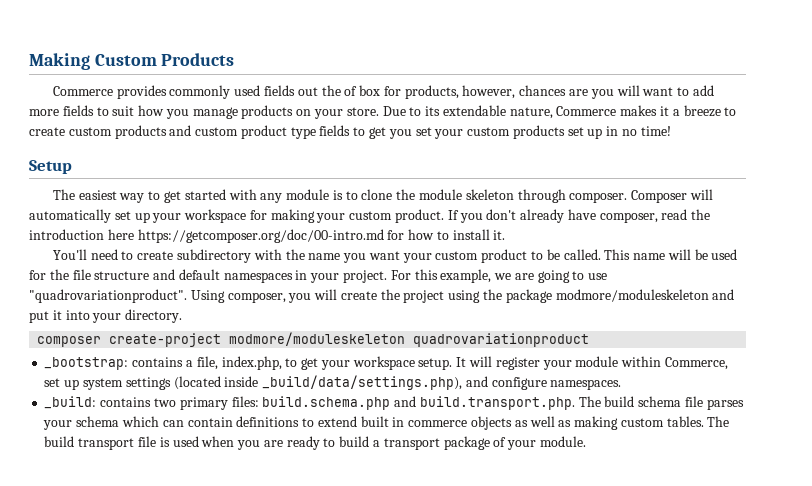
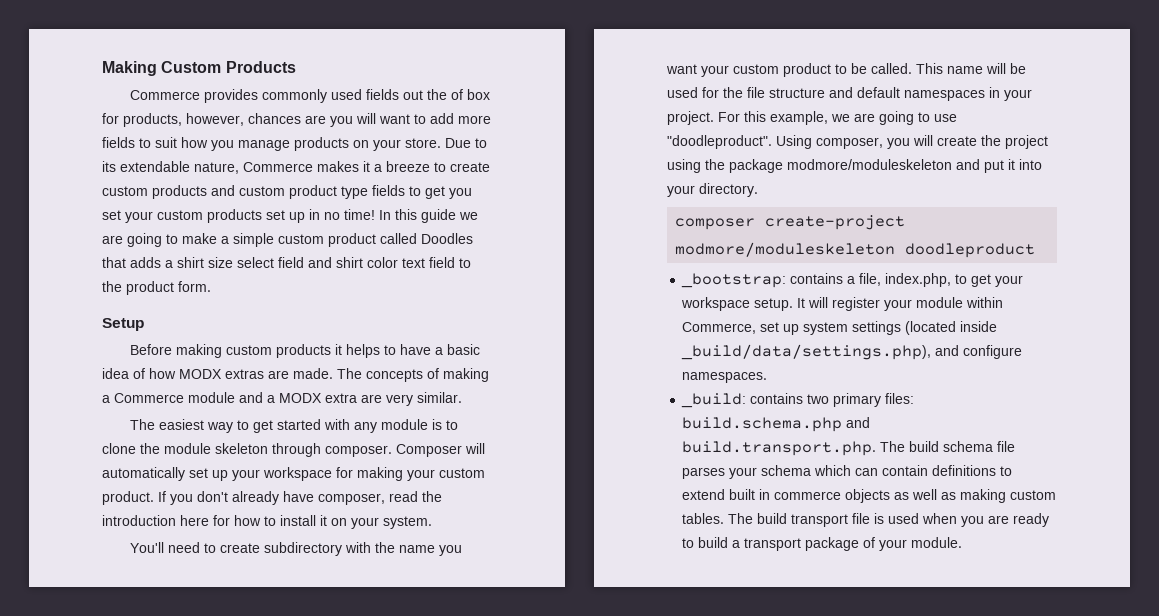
[29,160,72,174] // Setup -> [379,209,478,223] [102,233,473,247] [102,257,471,268] [102,281,211,295] [102,318,144,331] [130,344,481,358] [102,368,489,382] [102,392,462,406] In this guide we are going to make a simple custom product called Doodles that adds a shirt size select field and shirt color text field to the product form. // Setup // Before making custom products it helps to have a basic idea of how MODX extras are made. The concepts of making a Commerce module and a MODX extra are very similar.
[137,229,384,243] https://getcomposer.org/doc/00-intro.md -> (209, 520) none
[493,230,506,240] it. -> [320,515,432,529] it on your system.
[29,289,187,303] "quadrovariationproduct". -> [667,135,772,149] "doodleproduct".
[413,333,590,347] quadrovariationproduct -> [905,243,1036,258] doodleproduct

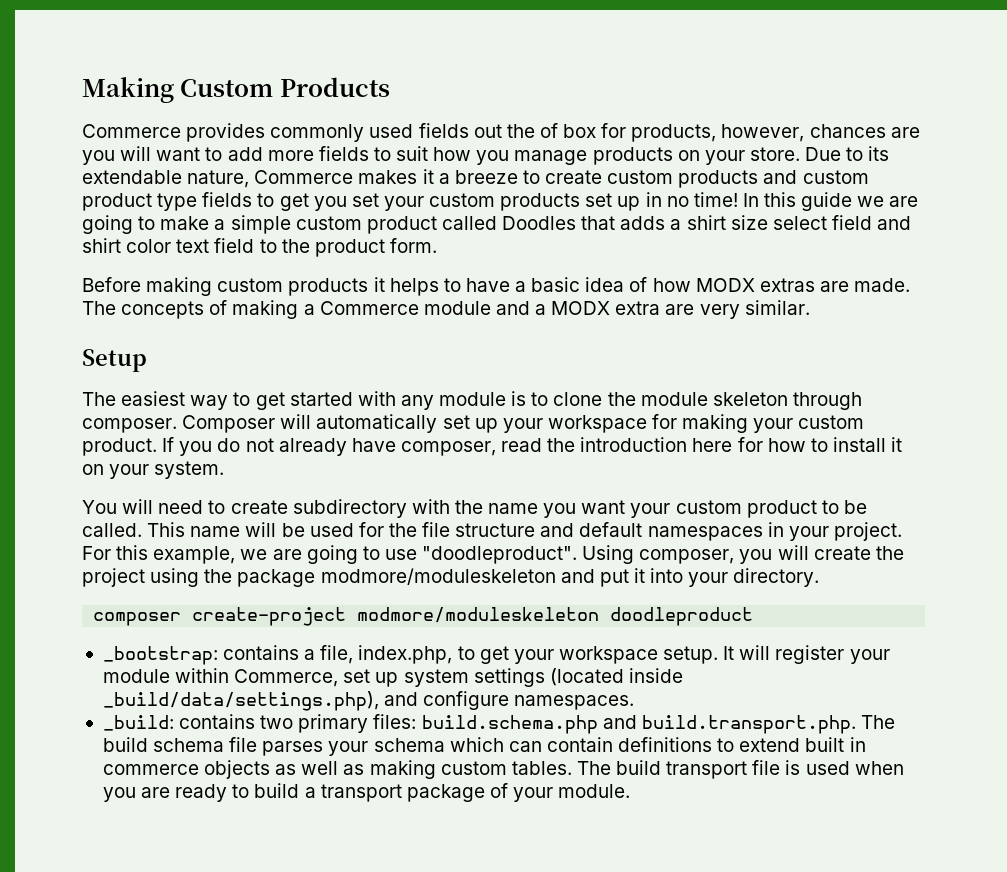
[102,318,144,331] // Setup -> (437, 245) none
(462, 397) none -> [82,349,147,372] // Setup
[197,491,228,502] don't -> [217,438,274,452] do not
[130,542,165,553] You'll -> [82,499,154,514] You will

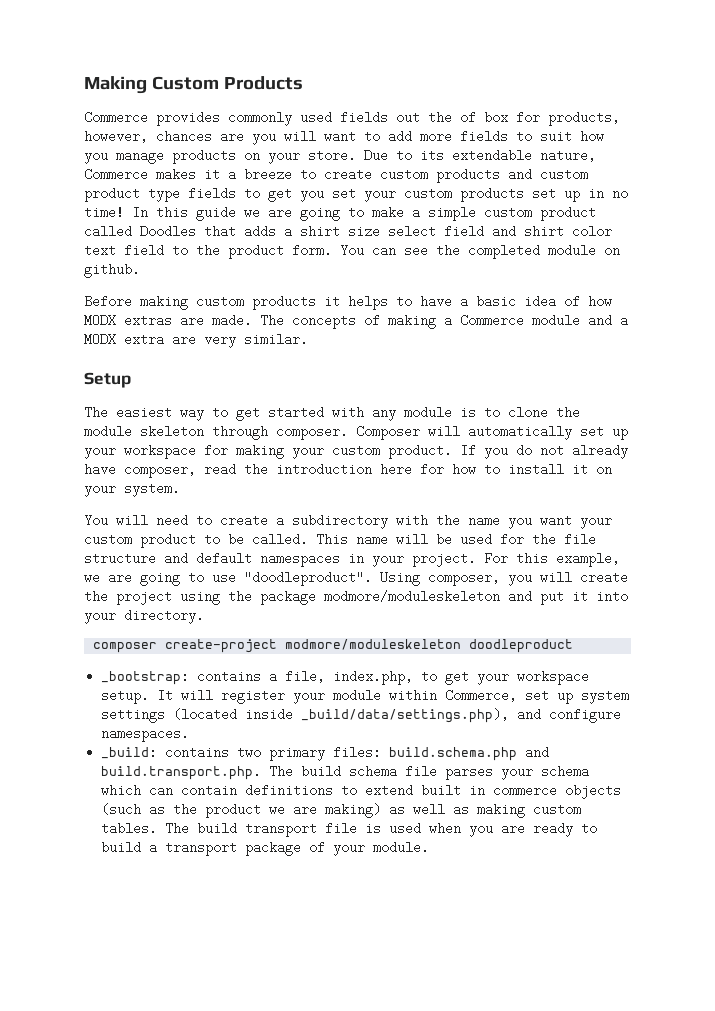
(437, 245) none -> [340,244,620,259] [84,263,140,278] You can see the completed module on github.
(288, 507) none -> [276,514,284,527] a
(271, 769) none -> [101,803,382,818] (such as the product we are making)

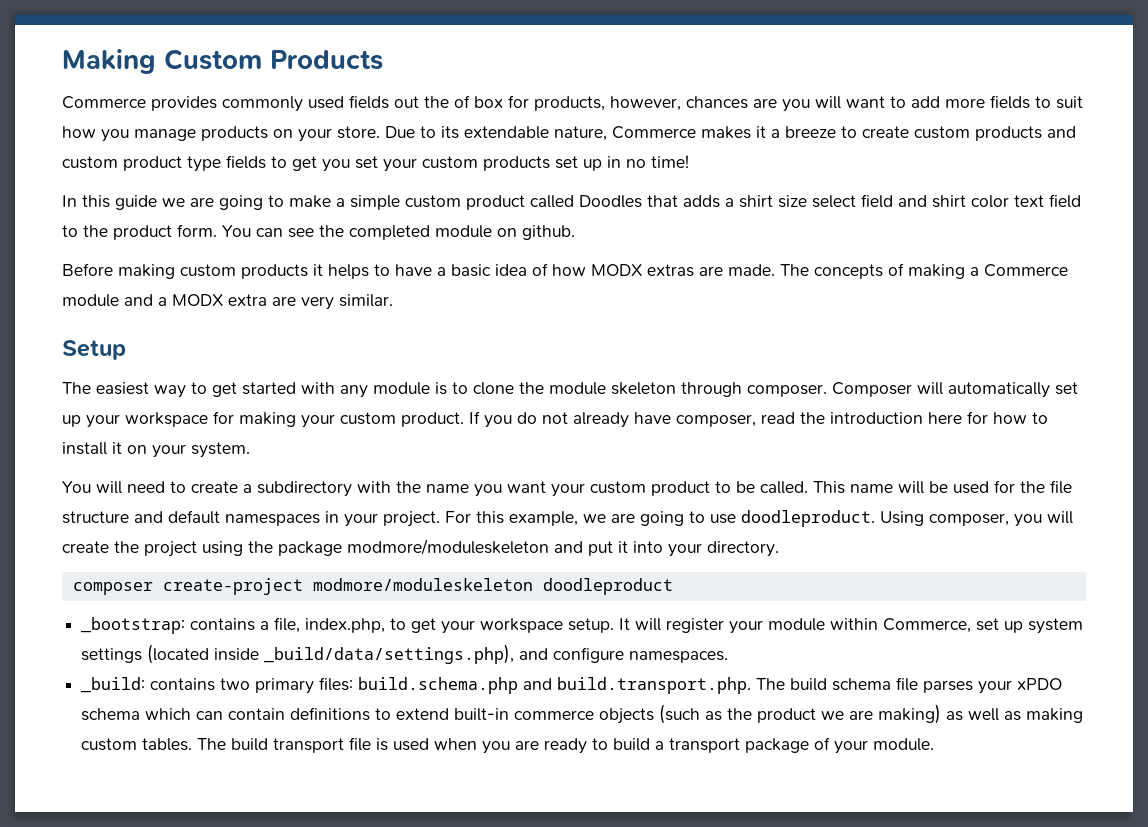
(124, 212) none -> (689, 161) //
[244,571,372,586] "doodleproduct". -> [741,510,875,527] doodleproduct.
(534, 774) none -> [1017,678,1063,690] xPDO
[421,784,486,797] built in -> [454,708,510,721] built-in

